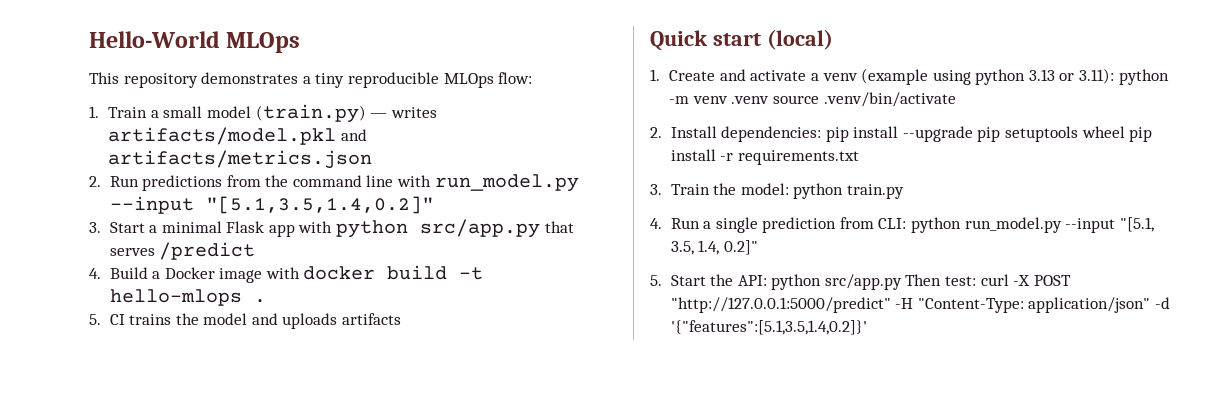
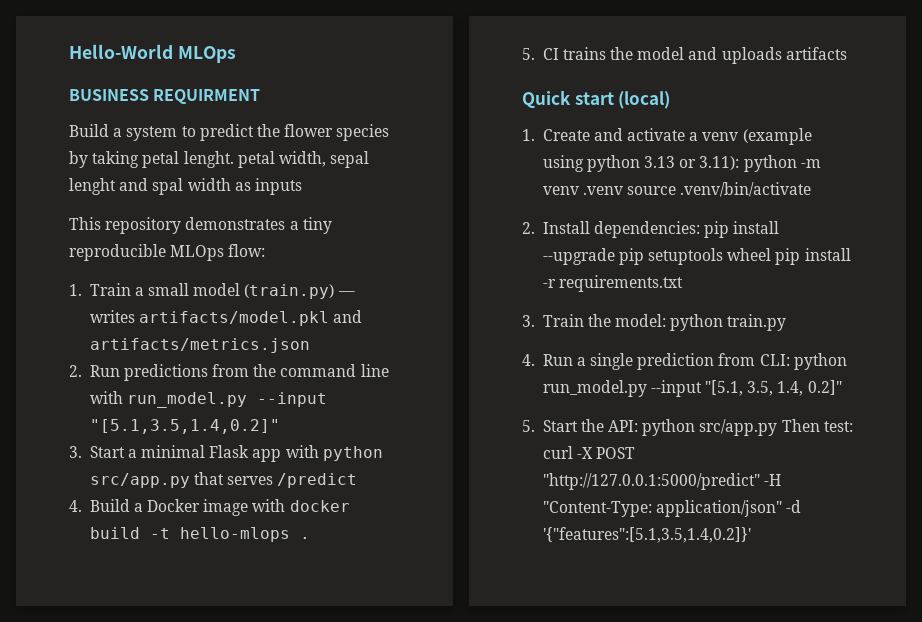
(301, 42) none -> [69,89,261,104] [69,124,390,141] [69,151,370,168] [69,178,302,195] // BUSINESS REQUIRMENT // Build a system to predict the flower species by taking petal lenght. petal width, sepal lenght and spal width as inputs

